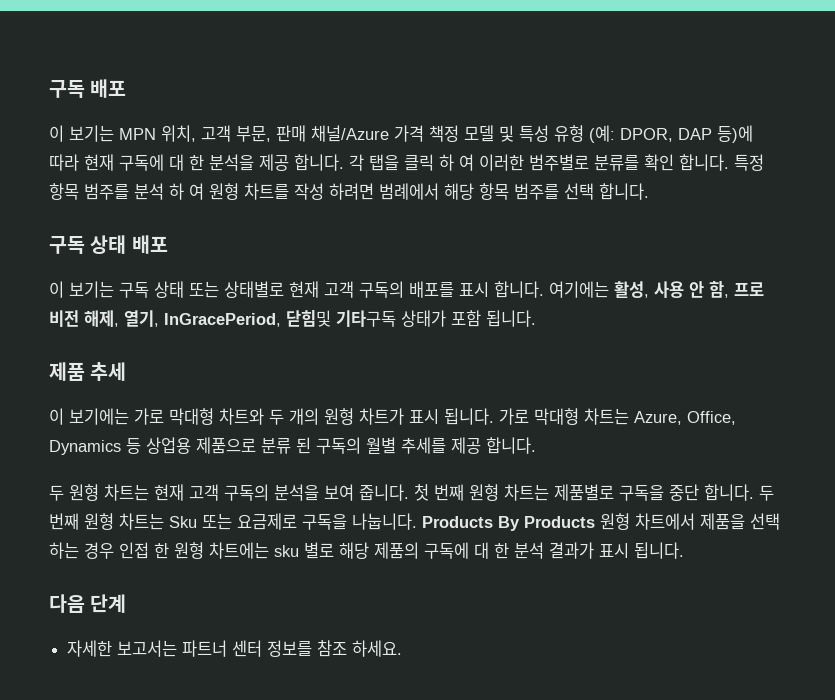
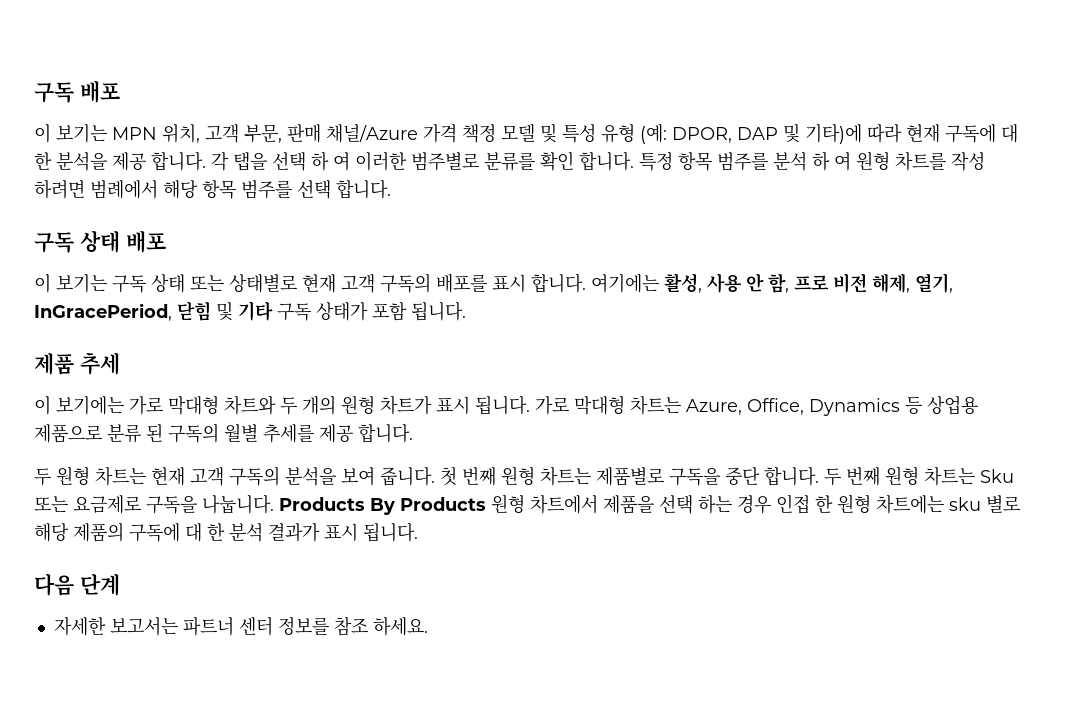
[717,125,753,143] 등)에 -> [783,123,862,144] 및 기타)에
[404,154,434,171] 클릭 -> [272,152,306,171] 선택
[286,310,396,327] 닫힘및 기타구독 -> [177,301,311,321] 닫힘 및 기타 구독

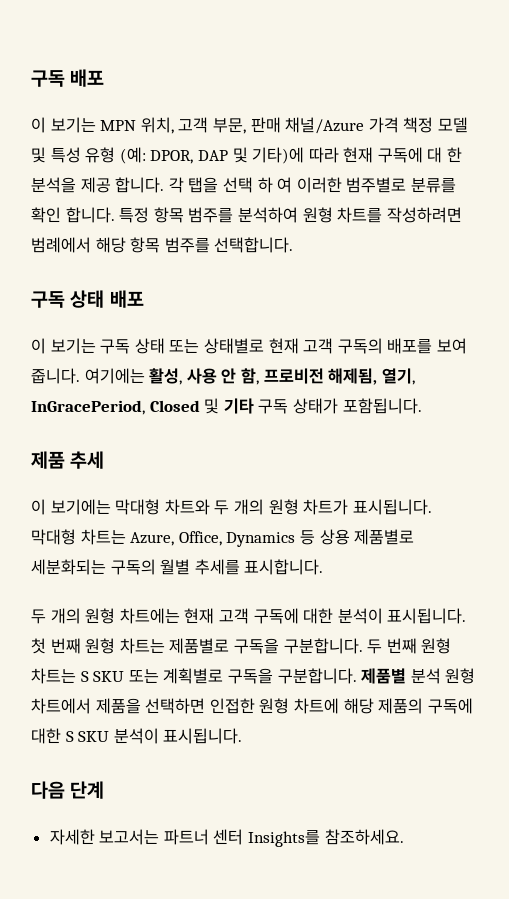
[773,151,985,171] [34,180,85,199] 분석 하 여 원형 차트를 작성 하려면 -> [237,207,462,223] 분석하여 원형 차트를 작성하려면
[297,179,391,199] 선택 합니다. -> [214,237,294,253] 선택합니다.
[492,273,586,293] 표시 합니다. -> [436,338,467,354] [31,368,80,384] 보여 줍니다.
[794,273,910,293] 프로 비전 해제, -> [263,368,378,385] 프로비전 해제됨,
[177,301,211,321] 닫힘 -> [149,400,200,412] Closed
[372,301,466,321] 포함 됩니다. -> [342,398,422,414] 포함됩니다.
[129,396,163,415] 가로 -> (111, 507) none
[436,395,569,415] 표시 됩니다. 가로 -> [352,499,432,515] 표시됩니다.
[927,396,978,415] [34,424,163,443] 상업용 제품으로 분류 된 -> [319,529,415,545] [31,559,106,575] 상용 제품별로 세분화되는
[319,423,413,443] [34,466,435,486] 제공 합니다. // 두 원형 차트는 현재 고객 구독의 분석을 보여 줍니다. -> [244,559,324,575] [31,608,467,624] 표시합니다. // 두 개의 원형 차트에는 현재 고객 구독에 대한 분석이 표시됩니다.
[725,466,819,486] 중단 합니다. -> [283,638,363,654] 구분합니다.
[980,469,1014,483] [34,494,1020,515] [34,522,418,542] Sku 또는 요금제로 구독을 나눕니다. Products By Products 원형 차트에서 제품을 선택 하는 경우 인접 한 원형 차트에는 sku 별로 해당 제품의 구독에 대 한 분석 결과가 표시 됩니다. -> [80,668,476,684] [31,698,473,714] [31,728,243,744] S SKU 또는 계획별로 구독을 구분합니다. 제품별 분석 원형 차트에서 제품을 선택하면 인접한 원형 차트에 해당 제품의 구독에 대한 S SKU 분석이 표시됩니다.
[277,616,428,636] 정보를 참조 하세요. -> [248,829,404,847] Insights를 참조하세요.

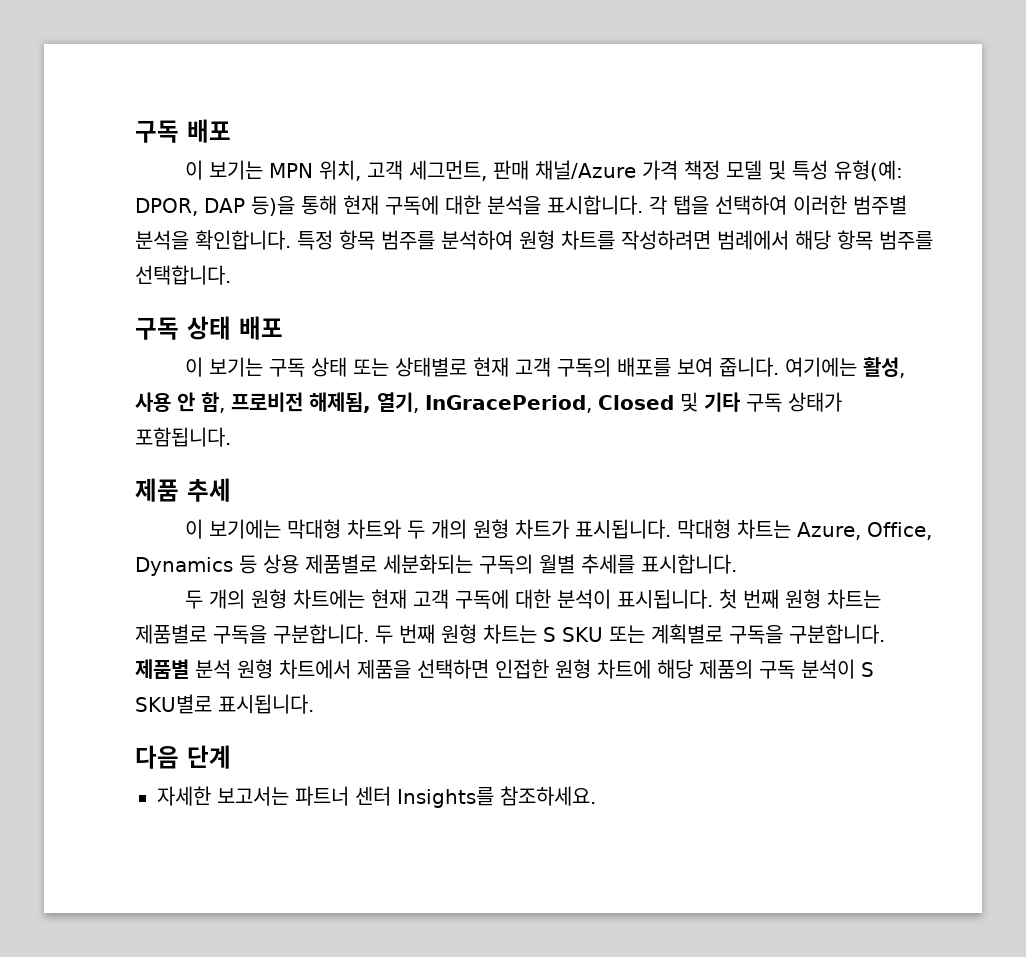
[212,118,246,134] 부문, -> [408,160,487,181] 세그먼트,
[85,147,463,164] [31,177,456,193] [31,207,115,223] 유형 (예: DPOR, DAP 및 기타)에 따라 현재 구독에 대 한 분석을 제공 합니다. 각 탭을 선택 하 여 이러한 범주별로 분류를 확인 합니다. -> [833,160,903,181] [135,195,907,216] [135,230,291,250] 유형(예: DPOR, DAP 등)을 통해 현재 구독에 대한 분석을 표시합니다. 각 탭을 선택하여 이러한 범주별 분석을 확인합니다.
[427,698,473,714] [31,728,159,744] 구독에 대한 S SKU 분석이 -> [759,659,874,679] [135,694,212,714] 구독 분석이 S SKU별로

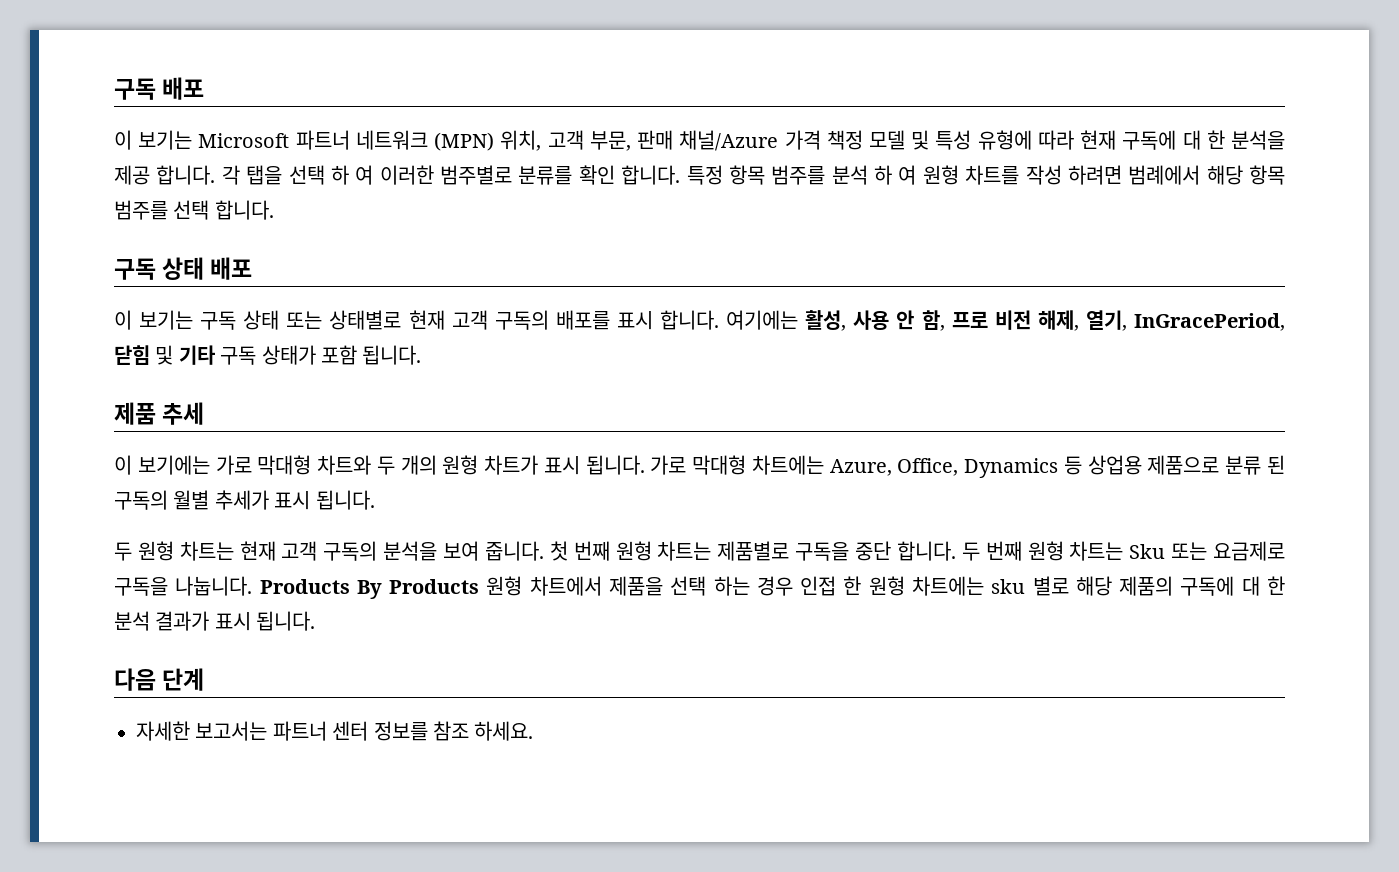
[268,163,313,178] MPN -> [198,130,495,151] Microsoft 파트너 네트워크 (MPN)
[408,160,487,181] 세그먼트, -> [589,131,631,151] 부문,
[833,160,903,181] [135,195,907,216] [135,230,711,250] 유형(예: DPOR, DAP 등)을 통해 현재 구독에 대한 분석을 표시합니다. 각 탭을 선택하여 이러한 범주별 분석을 확인합니다. 특정 항목 범주를 분석하여 원형 차트를 작성하려면 -> [977,130,1286,150] [114,165,1122,185] 유형에 따라 현재 구독에 대 한 분석을 제공 합니다. 각 탭을 선택 하 여 이러한 범주별로 분류를 확인 합니다. 특정 항목 범주를 분석 하 여 원형 차트를 작성 하려면
[135,265,231,285] 선택합니다. -> [173,200,274,220] 선택 합니다.
[676,357,779,377] 보여 줍니다. -> [616,310,720,330] 표시 합니다.
[231,392,371,413] 프로비전 해제됨, -> [951,310,1079,331] 프로 비전 해제,
[598,395,674,410] Closed -> [114,345,150,365] 닫힘
[135,427,231,447] 포함됩니다. -> [321,345,422,365] 포함 됩니다.
(281, 529) none -> [215,455,252,475] 가로
[574,519,932,540] [135,554,737,576] [184,589,713,609] 표시됩니다. 막대형 차트는 Azure, Office, Dynamics 등 상용 제품별로 세분화되는 구독의 월별 추세를 표시합니다. // 두 개의 원형 차트에는 현재 고객 구독에 대한 분석이 표시됩니다. -> [543,455,1285,478] [114,490,375,510] [114,541,544,561] 표시 됩니다. 가로 막대형 차트에는 Azure, Office, Dynamics 등 상업용 제품으로 분류 된 구독의 월별 추세가 표시 됩니다. // 두 원형 차트는 현재 고객 구독의 분석을 보여 줍니다.
[273,624,369,644] 구분합니다. -> [855,541,956,561] 중단 합니다.
[543,624,885,644] [135,659,874,679] [135,694,314,714] S SKU 또는 계획별로 구독을 구분합니다. 제품별 분석 원형 차트에서 제품을 선택하면 인접한 원형 차트에 해당 제품의 구독 분석이 S SKU별로 표시됩니다. -> [1129,541,1285,561] [114,576,1286,599] [114,611,316,631] Sku 또는 요금제로 구독을 나눕니다. Products By Products 원형 차트에서 제품을 선택 하는 경우 인접 한 원형 차트에는 sku 별로 해당 제품의 구독에 대 한 분석 결과가 표시 됩니다.
[397,786,596,808] Insights를 참조하세요. -> [373,721,534,741] 정보를 참조 하세요.

